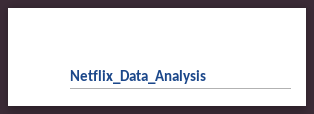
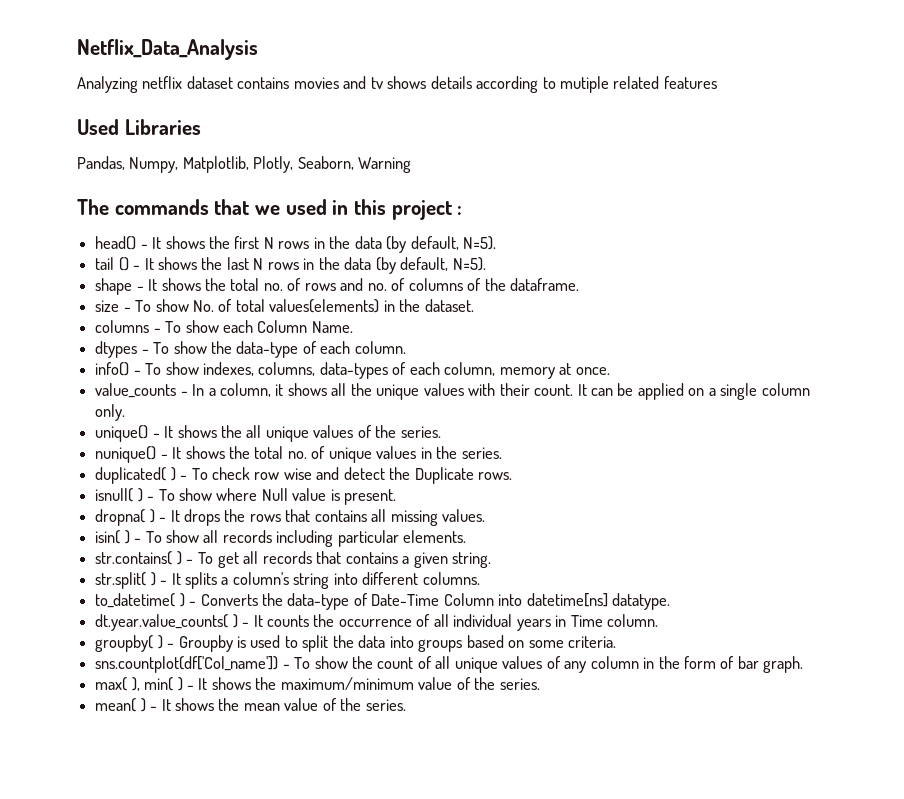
(206, 77) none -> [77,76,717,93] [77,119,201,135] [77,156,412,173] [77,199,463,220] [95,236,497,253] [95,257,486,274] [95,278,579,295] [95,299,474,313] [95,320,353,333] [95,341,406,358] [95,362,610,379] [95,383,810,400] [95,404,126,421] [95,425,441,442] [95,446,502,463] [95,467,513,484] [95,488,397,505] [95,509,486,526] [95,530,467,547] [95,551,492,568] [95,572,480,589] [95,593,671,610] [95,614,659,631] [95,635,616,652] [95,656,804,673] [95,677,540,691] [95,698,406,712] // Analyzing netflix dataset contains movies and tv shows details according to mutiple related features // Used Libraries // Pandas, Numpy, Matplotlib, Plotly, Seaborn, Warning // The commands that we used in this project : // head() - It shows the first N rows in the data (by default, N=5). // tail () - It shows the last N rows in the data (by default, N=5). // shape - It shows the total no. of rows and no. of columns of the dataframe. // size - To show No. of total values(elements) in the dataset. // columns - To show each Column Name. // dtypes - To show the data-type of each column. // info() - To show indexes, columns, data-types of each column, memory at once. // value_counts - In a column, it shows all the unique values with their count. It can be applied on a single column only. // unique() - It shows the all unique values of the series. // nunique() - It shows the total no. of unique values in the series. // duplicated( ) - To check row wise and detect the Duplicate rows. // isnull( ) - To show where Null value is present. // dropna( ) - It drops the rows that contains all missing values. // isin( ) - To show all records including particular elements. // str.contains( ) - To get all records that contains a given string. // str.split( ) - It splits a column's string into different columns. // to_datetime( ) - Converts the data-type of Date-Time Column into datetime[ns] datatype. // dt.year.value_counts( ) - It counts the occurrence of all individual years in Time column. // groupby( ) - Groupby is used to split the data into groups based on some criteria. // sns.countplot(df['Col_name']) - To show the count of all unique values of any column in the form of bar graph. // max( ), min( ) - It shows the maximum/minimum value of the series. // mean( ) - It shows the mean value of the series.

